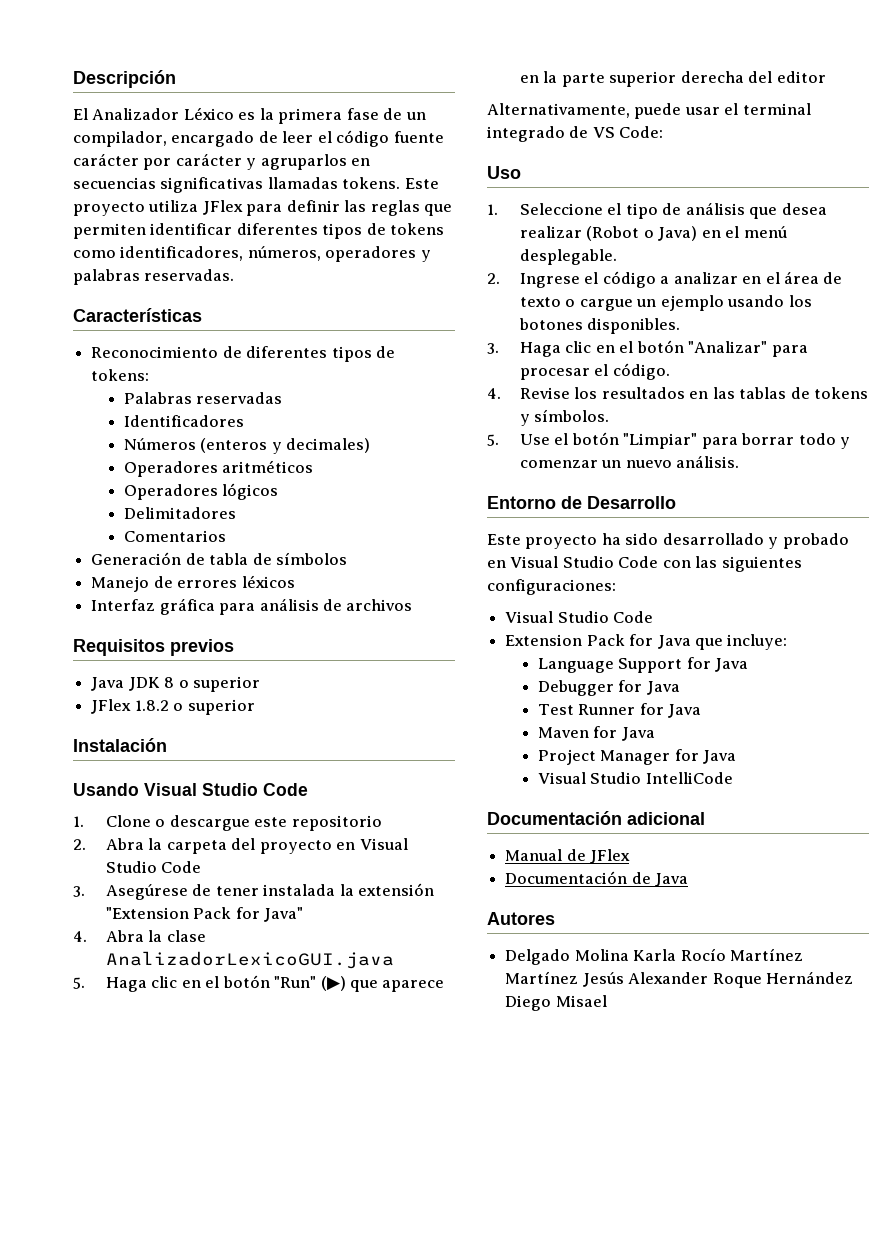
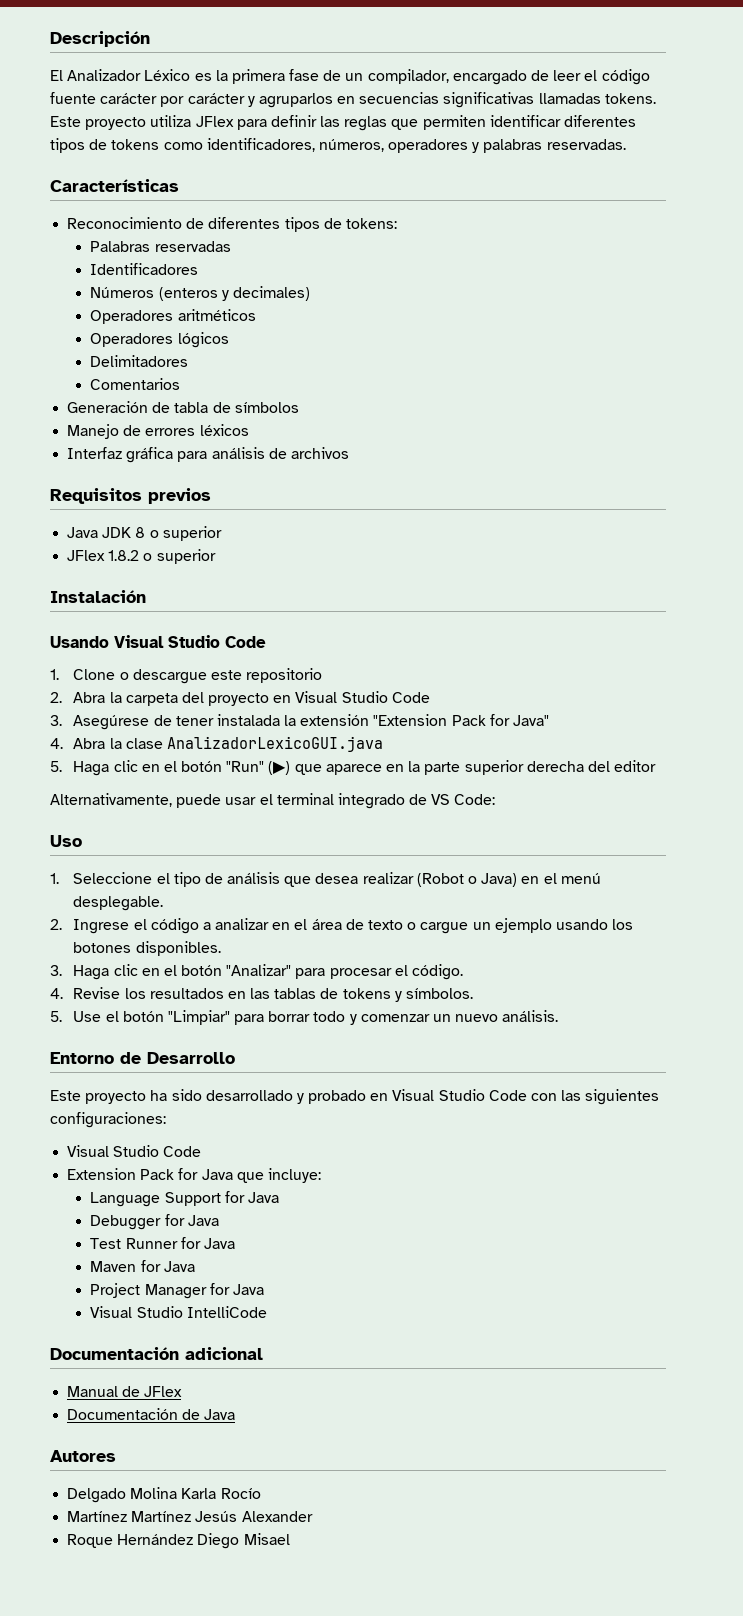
(726, 954) none -> (261, 1493) //
(709, 978) none -> (313, 1516) //

